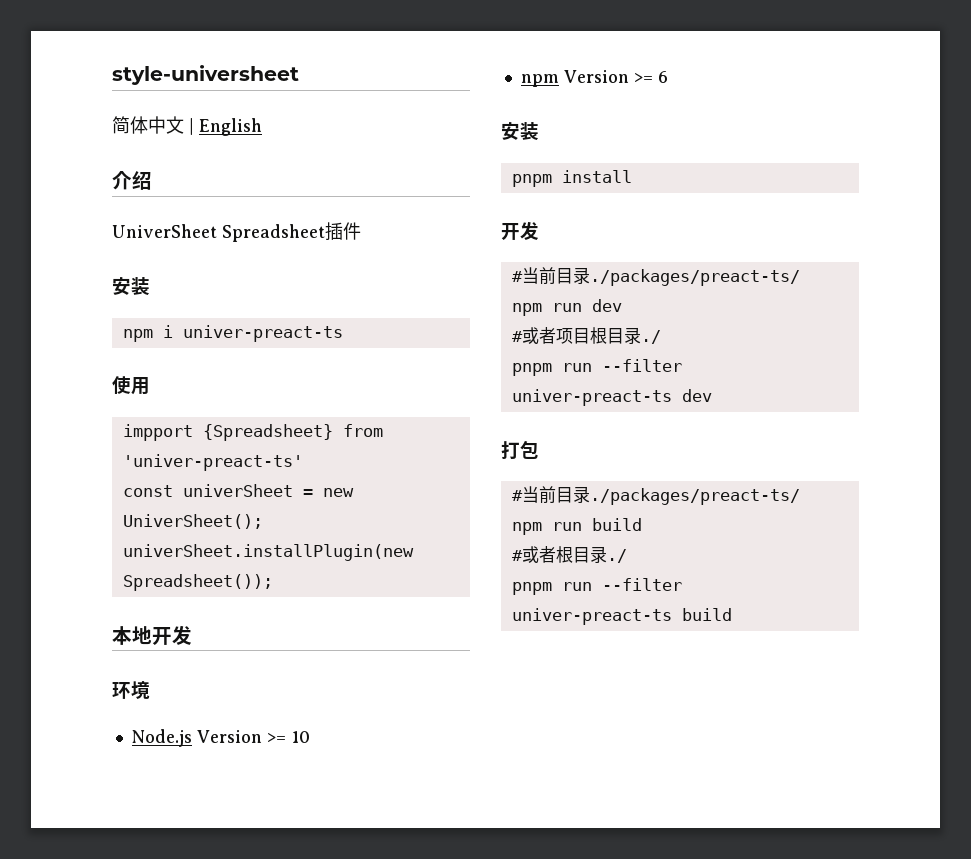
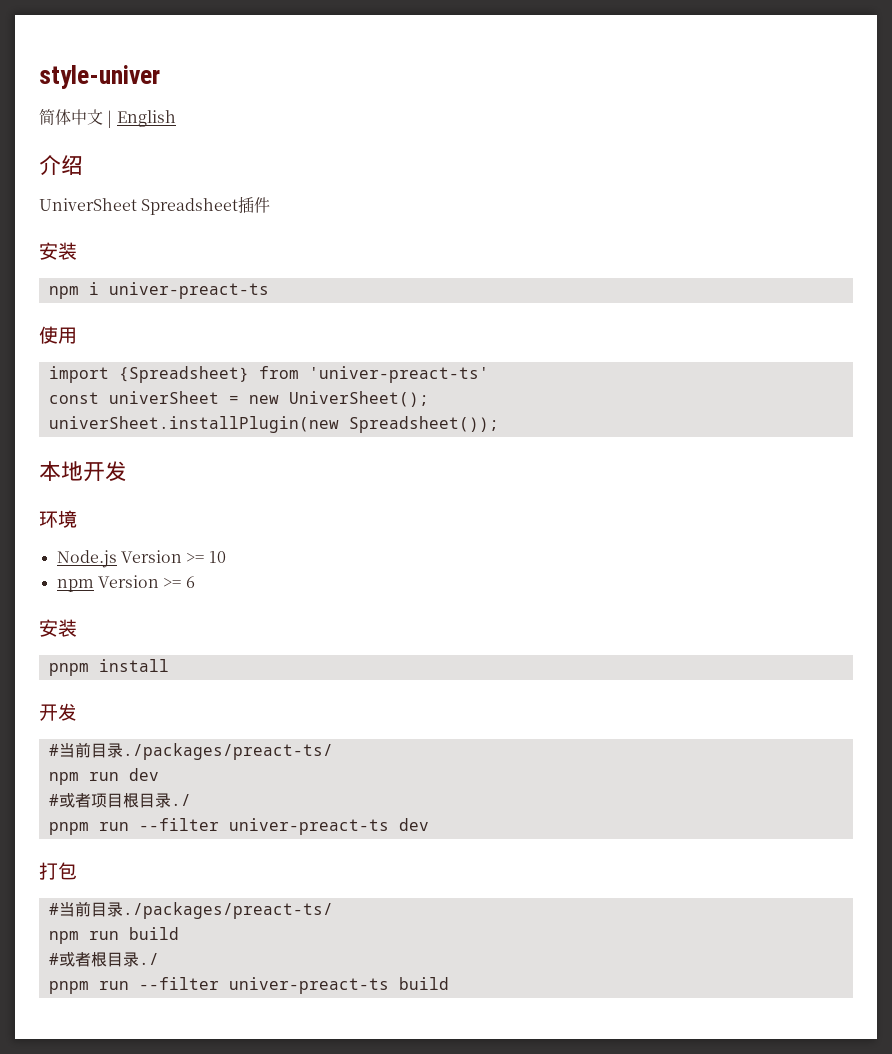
[112,65,299,85] style-universheet -> [39,65,160,89] style-univer
[122,424,193,441] impport -> [48,366,109,383] import

